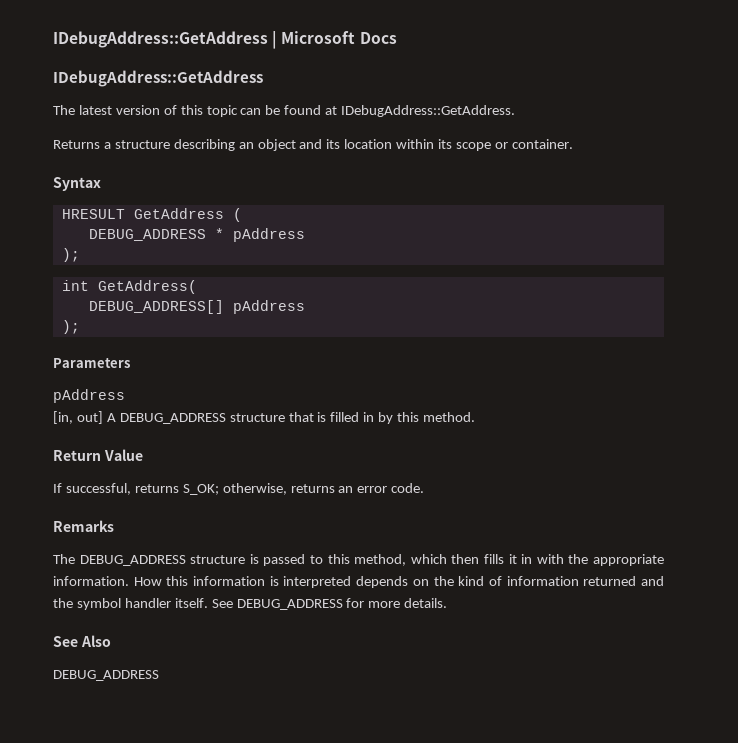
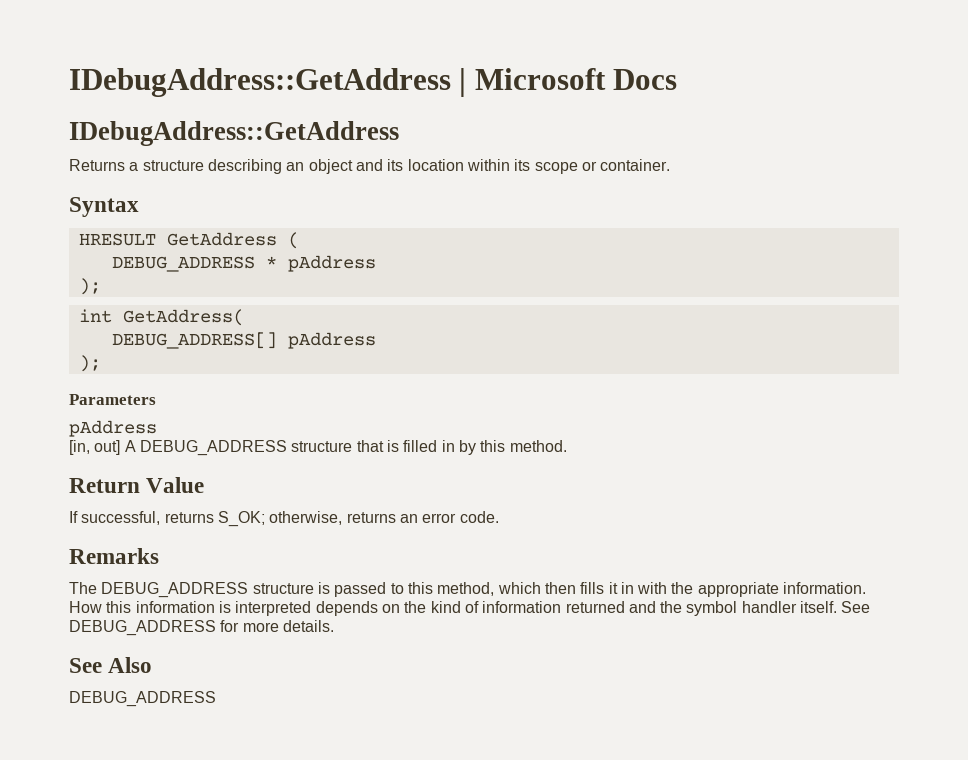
[53,105,516,117] // The latest version of this topic can be found at IDebugAddress::GetAddress. -> (399, 133) none

